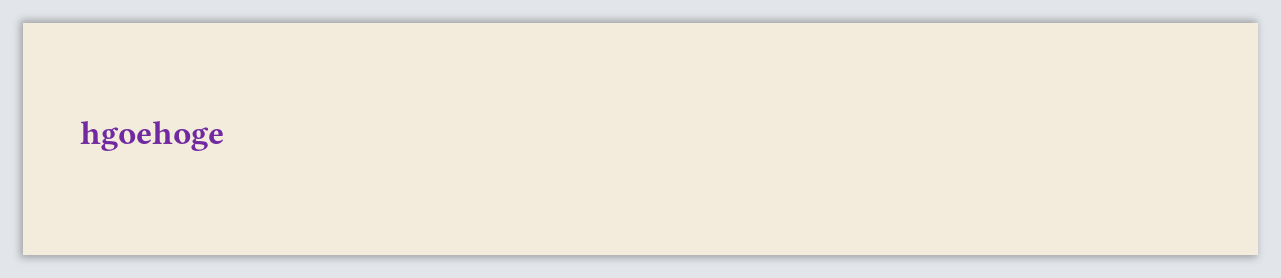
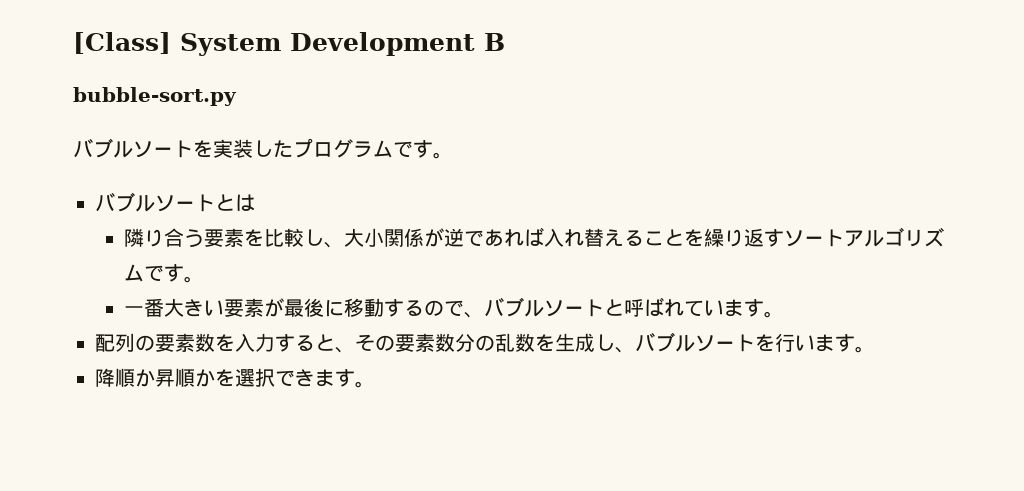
[80,121,224,151] hgoehoge -> [73,32,505,56] [73,87,237,106] [73,138,453,159] [95,192,255,212] [124,227,945,248] [124,264,205,283] [124,297,785,318] [95,332,875,353] [95,368,375,388] [Class] System Development B // bubble-sort.py // バブルソートを実装したプログラムです。 // バブルソートとは // 隣り合う要素を比較し、大小関係が逆であれば入れ替えることを繰り返すソートアルゴリズムです。 // 一番大きい要素が最後に移動するので、バブルソートと呼ばれています。 // 配列の要素数を入力すると、その要素数分の乱数を生成し、バブルソートを行います。 // 降順か昇順かを選択できます。

